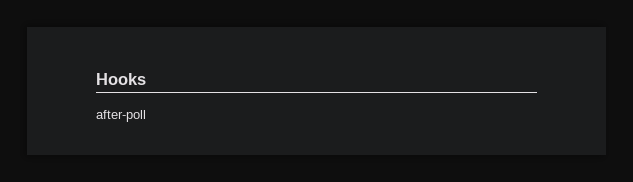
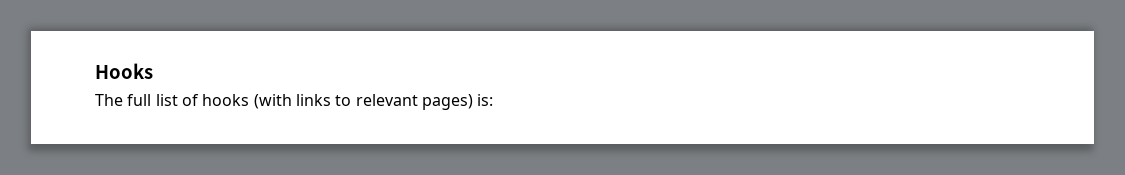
[96,110,146,122] after-poll -> [95,94,494,110] The full list of hooks (with links to relevant pages) is:

